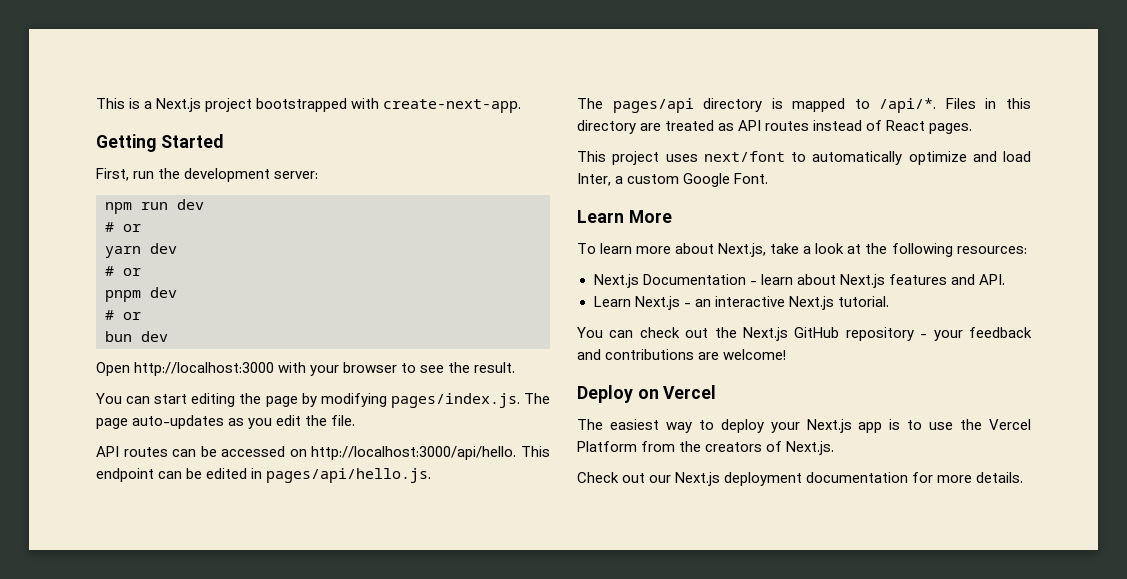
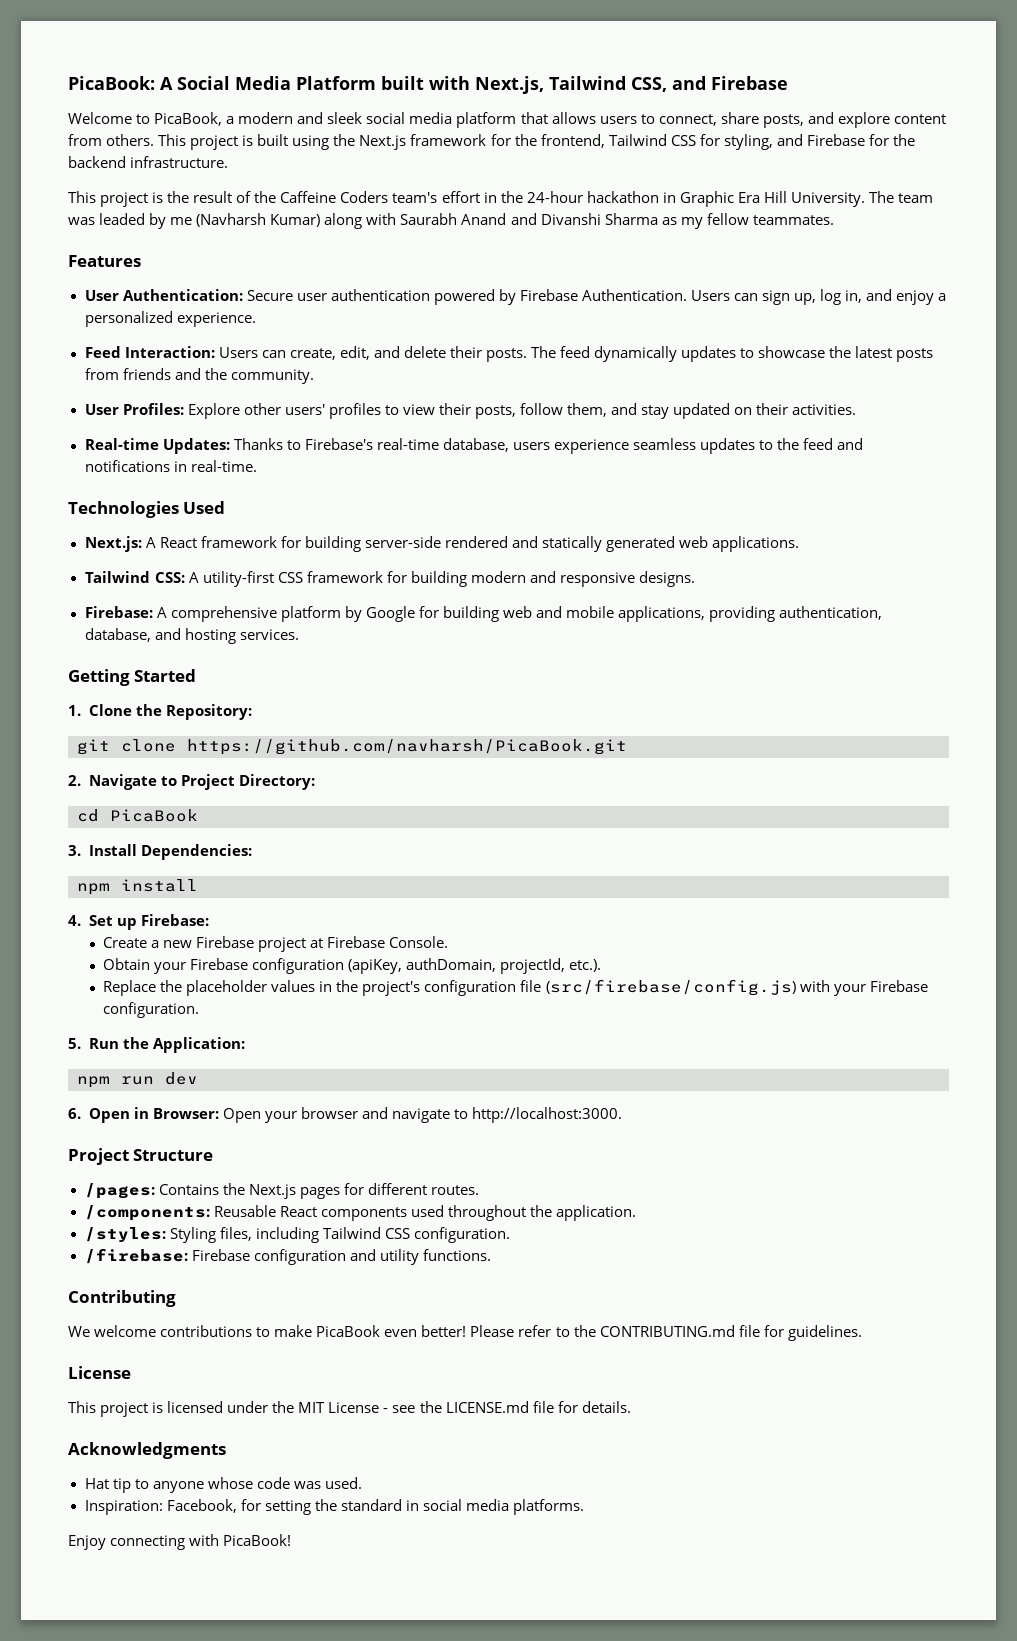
[96,98,522,113] [96,134,223,152] [96,168,319,182] [105,199,204,214] [105,222,141,232] [105,243,177,258] [105,266,141,276] [105,287,177,302] [105,310,141,320] [105,331,168,342] [96,362,516,376] [96,393,550,408] [96,415,356,429] [96,446,550,460] [96,468,432,483] [577,98,1031,113] [577,120,973,134] [577,151,1031,165] [577,173,769,187] [577,210,672,223] [577,243,1027,257] [593,274,1005,288] [593,296,889,310] [577,327,1032,341] [577,349,787,360] [577,385,717,403] [577,419,1031,433] [577,441,835,455] [577,472,1024,486] This is a Next.js project bootstrapped with create-next-app. // Getting Started // First, run the development server: // npm run dev // # or // yarn dev // # or // pnpm dev // # or // bun dev // Open http://localhost:3000 with your browser to see the result. // You can start editing the page by modifying pages/index.js. The page auto-updates as you edit the file. // API routes can be accessed on http://localhost:3000/api/hello. This endpoint can be edited in pages/api/hello.js. // The pages/api directory is mapped to /api/*. Files in this directory are treated as API routes instead of React pages. // This project uses next/font to automatically optimize and load Inter, a custom Google Font. // Learn More // To learn more about Next.js, take a look at the following resources: // Next.js Documentation - learn about Next.js features and API. // Learn Next.js - an interactive Next.js tutorial. // You can check out the Next.js GitHub repository - your feedback and contributions are welcome! // Deploy on Vercel // The easiest way to deploy your Next.js app is to use the Vercel Platform from the creators of Next.js. // Check out our Next.js deployment documentation for more details. -> [68,76,788,94] [68,112,946,128] [68,134,915,150] [68,156,229,168] [68,191,934,207] [68,213,834,229] [68,255,141,267] [84,289,947,305] [84,311,256,327] [84,346,934,362] [84,368,314,384] [84,403,857,419] [84,438,864,454] [84,460,257,472] [68,501,226,518] [84,536,800,552] [84,571,696,587] [84,606,883,622] [84,628,299,644] [68,669,197,686] [68,704,252,720] [77,739,627,755] [68,774,315,790] [77,809,198,822] [68,844,252,860] [77,879,198,895] [68,914,209,930] [103,936,449,952] [103,958,602,974] [103,979,928,996] [103,1002,200,1018] [68,1037,245,1053] [77,1072,198,1088] [68,1107,622,1123] [68,1148,214,1165] [84,1183,479,1199] [84,1205,636,1221] [84,1227,510,1243] [84,1248,491,1265] [68,1290,176,1307] [68,1325,862,1341] [68,1366,131,1379] [68,1401,631,1417] [68,1442,226,1459] [84,1477,362,1493] [84,1499,584,1515] [68,1534,292,1550] PicaBook: A Social Media Platform built with Next.js, Tailwind CSS, and Firebase // Welcome to PicaBook, a modern and sleek social media platform that allows users to connect, share posts, and explore content from others. This project is built using the Next.js framework for the frontend, Tailwind CSS for styling, and Firebase for the backend infrastructure. // This project is the result of the Caffeine Coders team's effort in the 24-hour hackathon in Graphic Era Hill University. The team was leaded by me (Navharsh Kumar) along with Saurabh Anand and Divanshi Sharma as my fellow teammates. // Features // User Authentication: Secure user authentication powered by Firebase Authentication. Users can sign up, log in, and enjoy a personalized experience. // Feed Interaction: Users can create, edit, and delete their posts. The feed dynamically updates to showcase the latest posts from friends and the community. // User Profiles: Explore other users' profiles to view their posts, follow them, and stay updated on their activities. // Real-time Updates: Thanks to Firebase's real-time database, users experience seamless updates to the feed and notifications in real-time. // Technologies Used // Next.js: A React framework for building server-side rendered and statically generated web applications. // Tailwind CSS: A utility-first CSS framework for building modern and responsive designs. // Firebase: A comprehensive platform by Google for building web and mobile applications, providing authentication, database, and hosting services. // Getting Started // 1. Clone the Repository: // git clone https://github.com/navharsh/PicaBook.git // 2. Navigate to Project Directory: // cd PicaBook // 3. Install Dependencies: // npm install // 4. Set up Firebase: // Create a new Firebase project at Firebase Console. // Obtain your Firebase configuration (apiKey, authDomain, projectId, etc.). // Replace the placeholder values in the project's configuration file (src/firebase/config.js) with your Firebase configuration. // 5. Run the Application: // npm run dev // 6. Open in Browser: Open your browser and navigate to http://localhost:3000. // Project Structure // /pages: Contains the Next.js pages for different routes. // /components: Reusable React components used throughout the application. // /styles: Styling files, including Tailwind CSS configuration. // /firebase: Firebase configuration and utility functions. // Contributing // We welcome contributions to make PicaBook even better! Please refer to the CONTRIBUTING.md file for guidelines. // License // This project is licensed under the MIT License - see the LICENSE.md file for details. // Acknowledgments // Hat tip to anyone whose code was used. // Inspiration: Facebook, for setting the standard in social media platforms. // Enjoy connecting with PicaBook!

